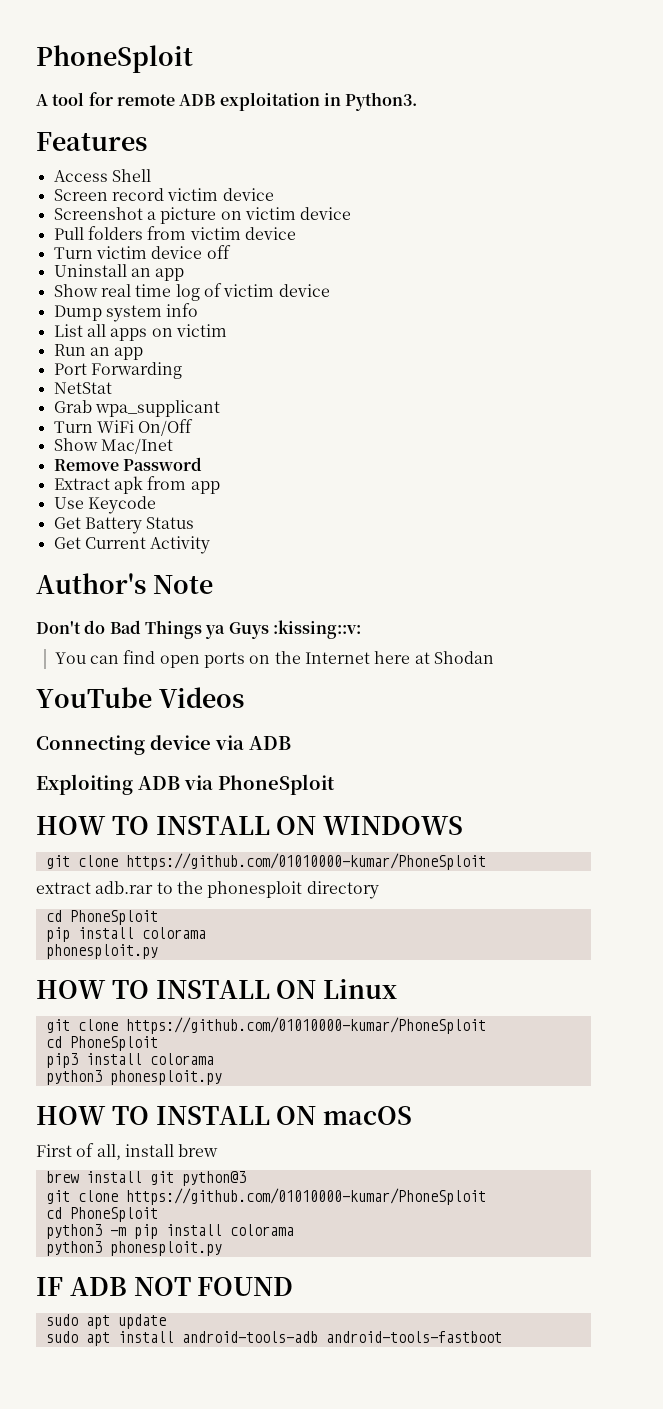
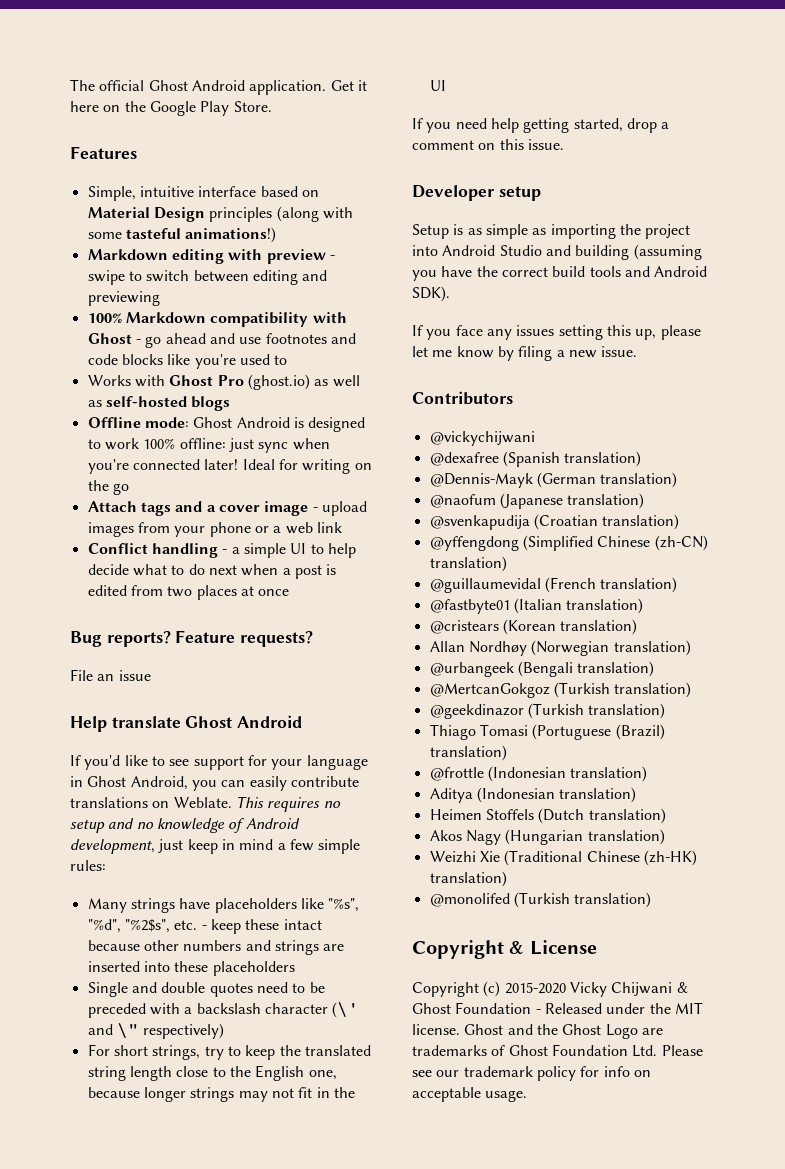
[36,45,193,73] [36,92,418,111] [36,132,147,151] [53,169,151,182] [53,188,274,201] [53,207,352,224] [53,226,296,240] [53,245,231,259] [53,264,185,281] [53,283,330,301] [53,303,199,322] [53,324,227,341] [53,344,144,360] [53,362,182,379] [53,382,112,394] [53,400,220,417] [53,419,194,436] [53,438,173,454] [53,457,202,471] [53,476,220,494] [53,496,156,514] [53,517,195,534] [53,536,211,554] [36,573,213,594] [36,620,361,639] [54,650,494,668] [36,687,244,708] [36,735,291,755] [36,774,335,795] [36,816,463,835] [45,853,486,870] [36,881,379,899] [45,910,158,925] [45,927,206,942] [45,944,158,959] [36,979,397,999] [45,1017,486,1034] [45,1036,158,1051] [45,1053,214,1068] [45,1070,222,1085] [36,1106,412,1125] [36,1143,219,1160] [45,1171,246,1186] [45,1188,486,1205] [45,1207,158,1222] [45,1224,294,1239] [45,1241,222,1256] [36,1277,294,1296] [45,1314,166,1329] [45,1331,502,1346] PhoneSploit // A tool for remote ADB exploitation in Python3. // Features // Access Shell // Screen record victim device // Screenshot a picture on victim device // Pull folders from victim device // Turn victim device off // Uninstall an app // Show real time log of victim device // Dump system info // List all apps on victim // Run an app // Port Forwarding // NetStat // Grab wpa_supplicant // Turn WiFi On/Off // Show Mac/Inet // Remove Password // Extract apk from app // Use Keycode // Get Battery Status // Get Current Activity // Author's Note // Don't do Bad Things ya Guys :kissing::v: // You can find open ports on the Internet here at Shodan // YouTube Videos // Connecting device via ADB // Exploiting ADB via PhoneSploit // HOW TO INSTALL ON WINDOWS // git clone https://github.com/01010000-kumar/PhoneSploit // extract adb.rar to the phonesploit directory // cd PhoneSploit // pip install colorama // phonesploit.py // HOW TO INSTALL ON Linux // git clone https://github.com/01010000-kumar/PhoneSploit // cd PhoneSploit // pip3 install colorama // python3 phonesploit.py // HOW TO INSTALL ON macOS // First of all, install brew // brew install git python@3 // git clone https://github.com/01010000-kumar/PhoneSploit // cd PhoneSploit // python3 -m pip install colorama // python3 phonesploit.py // IF ADB NOT FOUND // sudo apt update // sudo apt install android-tools-adb android-tools-fastboot -> [70,79,367,95] [70,101,272,116] [70,146,137,159] [87,186,319,201] [87,206,353,222] [87,227,277,243] [87,249,335,264] [87,270,328,285] [87,291,160,306] [87,312,347,327] [87,333,356,348] [87,354,288,369] [87,374,360,390] [87,396,231,411] [87,417,366,432] [87,438,330,453] [87,459,372,474] [87,480,129,495] [87,501,367,516] [87,522,342,537] [87,543,356,558] [87,564,337,579] [87,585,290,600] [70,630,314,647] [70,669,151,681] [70,715,303,732] [70,755,368,770] [70,776,359,791] [70,796,341,812] [70,818,300,833] [70,839,361,854] [70,860,106,871] [87,898,360,913] [87,919,322,934] [87,940,345,955] [87,961,295,976] [87,982,325,997] [87,1002,360,1018] [87,1023,225,1039] [87,1044,371,1060] [87,1065,337,1081] [87,1087,355,1102] [429,80,446,91] [412,118,670,133] [412,139,564,150] [412,185,541,201] [412,224,691,239] [412,244,702,260] [412,266,708,281] [412,286,450,302] [412,325,701,340] [412,346,638,361] [412,391,513,405] [429,431,535,446] [429,451,642,467] [429,472,678,488] [429,493,645,509] [429,514,680,530] [429,535,708,551] [429,556,507,572] [429,577,678,593] [429,598,644,614] [429,619,638,635] [429,640,691,656] [429,661,655,677] [429,682,692,698] [429,703,666,719] [429,724,665,740] [429,745,507,761] [429,766,648,782] [429,787,637,803] [429,808,666,824] [429,829,665,845] [429,850,697,866] [429,871,507,887] [429,892,652,908] [412,940,597,959] [412,981,688,997] [412,1002,703,1014] [412,1024,663,1039] [412,1044,703,1057] [412,1066,651,1081] [412,1087,528,1102] The official Ghost Android application. Get it here on the Google Play Store. // Features // Simple, intuitive interface based on Material Design principles (along with some tasteful animations!) // Markdown editing with preview - swipe to switch between editing and previewing // 100% Markdown compatibility with Ghost - go ahead and use footnotes and code blocks like you're used to // Works with Ghost Pro (ghost.io) as well as self-hosted blogs // Offline mode: Ghost Android is designed to work 100% offline: just sync when you're connected later! Ideal for writing on the go // Attach tags and a cover image - upload images from your phone or a web link // Conflict handling - a simple UI to help decide what to do next when a post is edited from two places at once // Bug reports? Feature requests? // File an issue // Help translate Ghost Android // If you'd like to see support for your language in Ghost Android, you can easily contribute translations on Weblate. This requires no setup and no knowledge of Android development, just keep in mind a few simple rules: // Many strings have placeholders like "%s", "%d", "%2$s", etc. - keep these intact because other numbers and strings are inserted into these placeholders // Single and double quotes need to be preceded with a backslash character (\' and \" respectively) // For short strings, try to keep the translated string length close to the English one, because longer strings may not fit in the UI // If you need help getting started, drop a comment on this issue. // Developer setup // Setup is as simple as importing the project into Android Studio and building (assuming you have the correct build tools and Android SDK). // If you face any issues setting this up, please let me know by filing a new issue. // Contributors // @vickychijwani // @dexafree (Spanish translation) // @Dennis-Mayk (German translation) // @naofum (Japanese translation) // @svenkapudija (Croatian translation) // @yffengdong (Simplified Chinese (zh-CN) translation) // @guillaumevidal (French translation) // @fastbyte01 (Italian translation) // @cristears (Korean translation) // Allan Nordhøy (Norwegian translation) // @urbangeek (Bengali translation) // @MertcanGokgoz (Turkish translation) // @geekdinazor (Turkish translation) // Thiago Tomasi (Portuguese (Brazil) translation) // @frottle (Indonesian translation) // Aditya (Indonesian translation) // Heimen Stoffels (Dutch translation) // Akos Nagy (Hungarian translation) // Weizhi Xie (Traditional Chinese (zh-HK) translation) // @monolifed (Turkish translation) // Copyright & License // Copyright (c) 2015-2020 Vicky Chijwani & Ghost Foundation - Released under the MIT license. Ghost and the Ghost Logo are trademarks of Ghost Foundation Ltd. Please see our trademark policy for info on acceptable usage.

